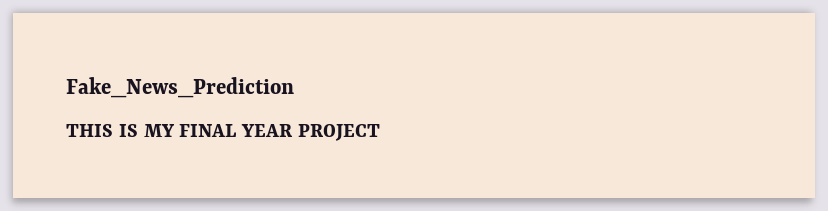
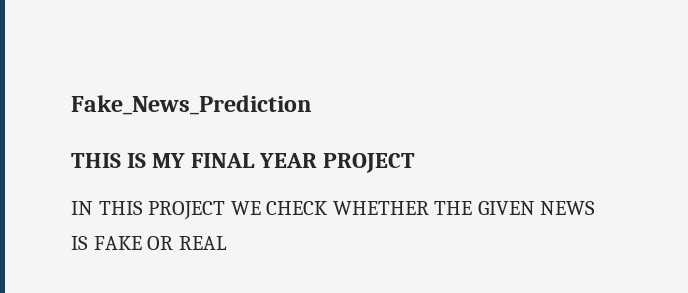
(381, 132) none -> [71,201,596,220] [71,236,227,250] // IN THIS PROJECT WE CHECK WHETHER THE GIVEN NEWS IS FAKE OR REAL

